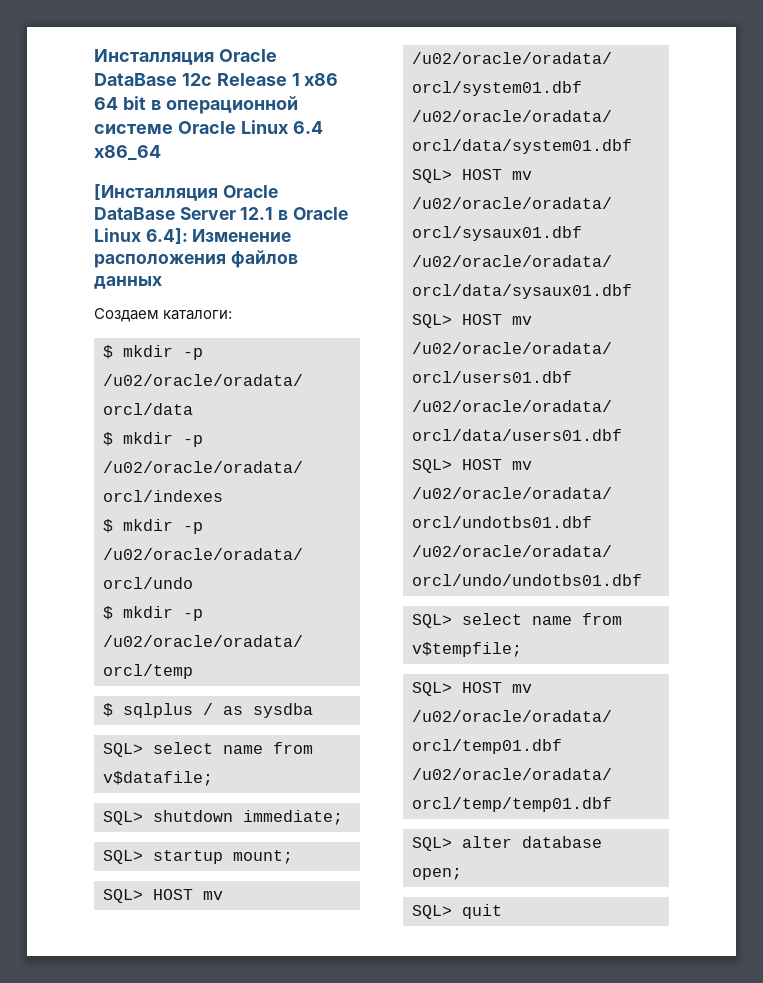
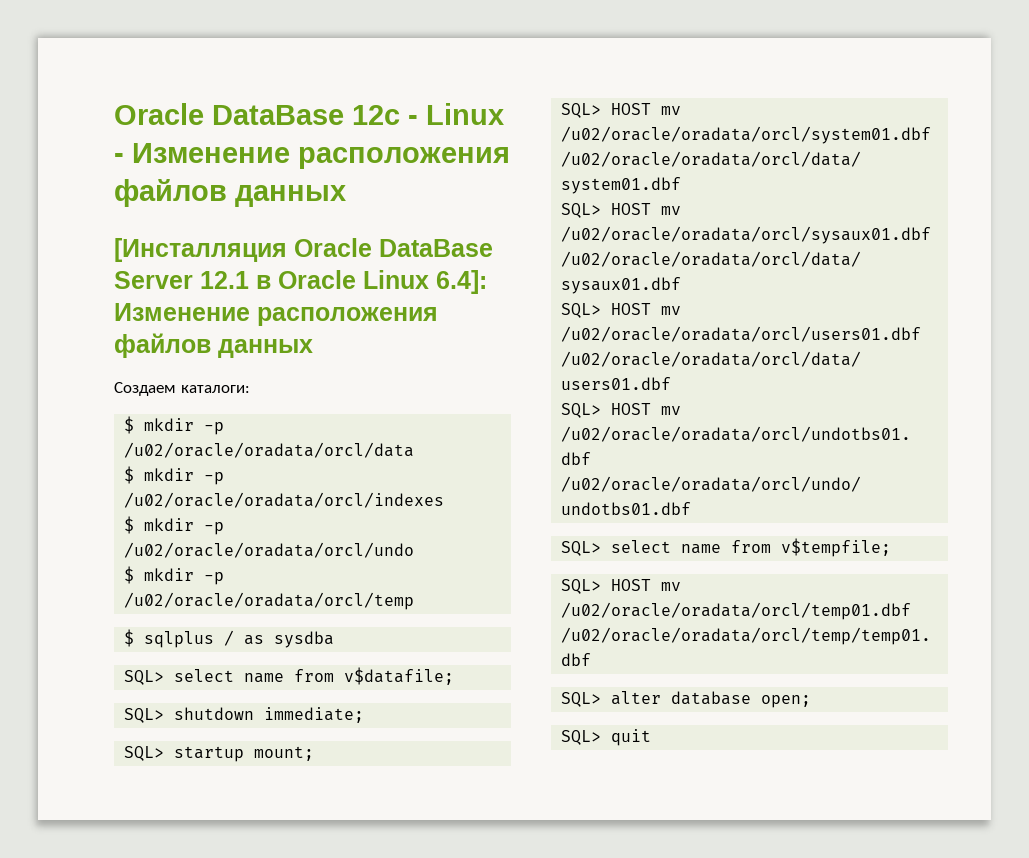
[94,49,214,65] Инсталляция -> (114, 114) none
[216,73,339,86] [94,96,298,114] [94,120,323,134] [94,145,161,161] Release 1 x86 64 bit в операционной системе Oracle Linux 6.4 x86_64 -> [408,103,504,125] [114,143,510,169] [114,179,346,207] - Linux - Изменение расположения файлов данных

